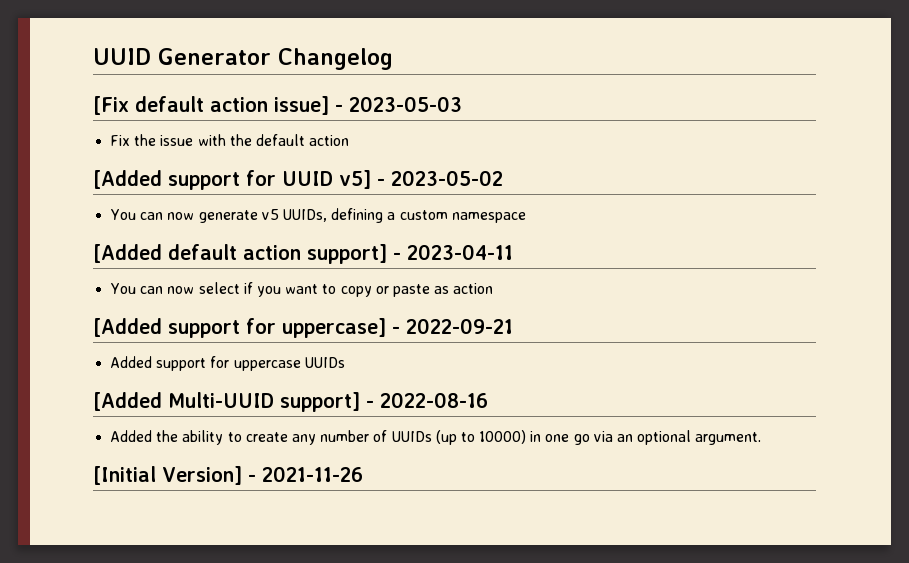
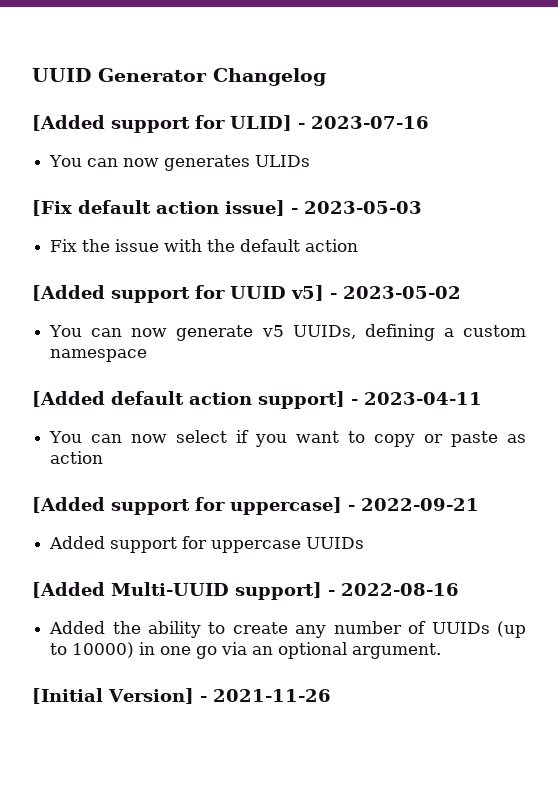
(393, 59) none -> [32,115,429,133] [49,155,311,171] // [Added support for ULID] - 2023-07-16 // You can now generates ULIDs

